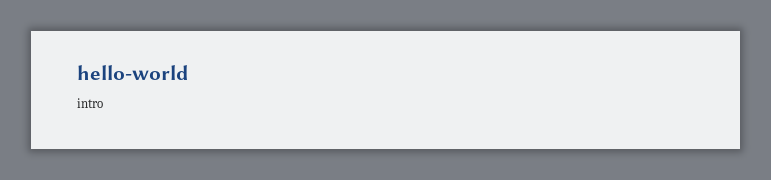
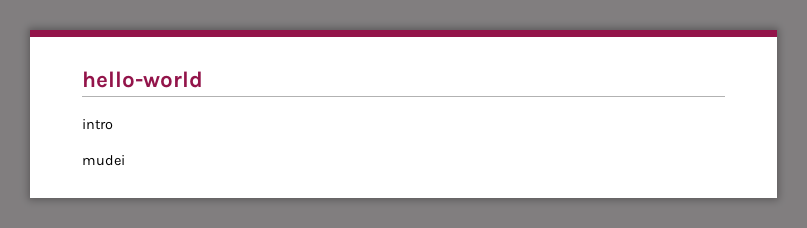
(103, 103) none -> [82,155,125,166] // mudei

